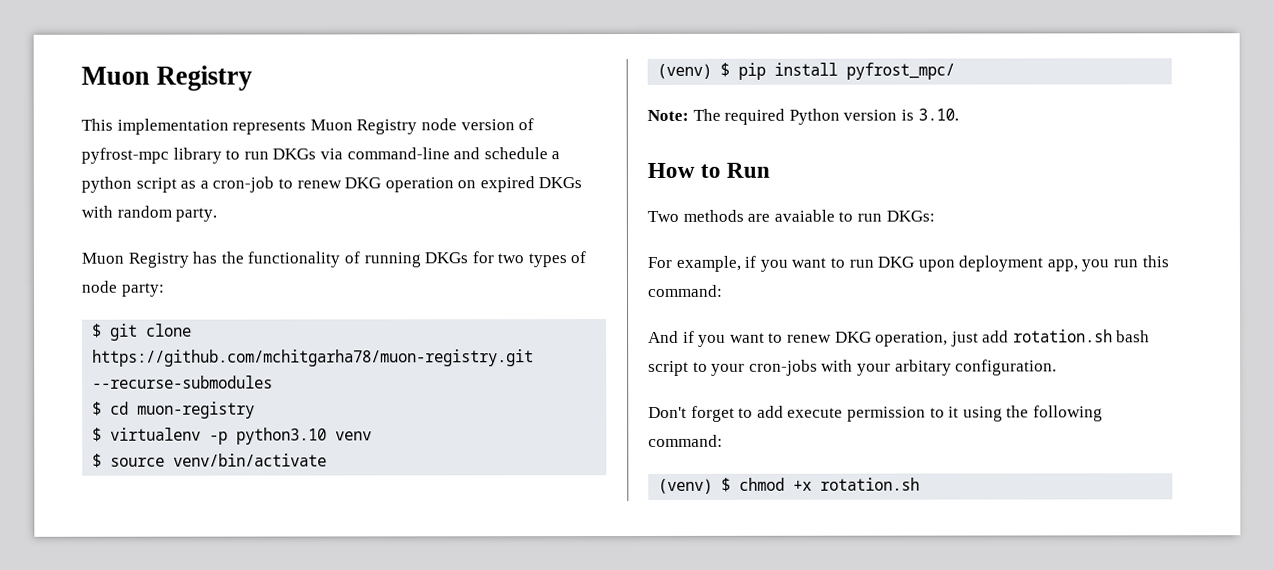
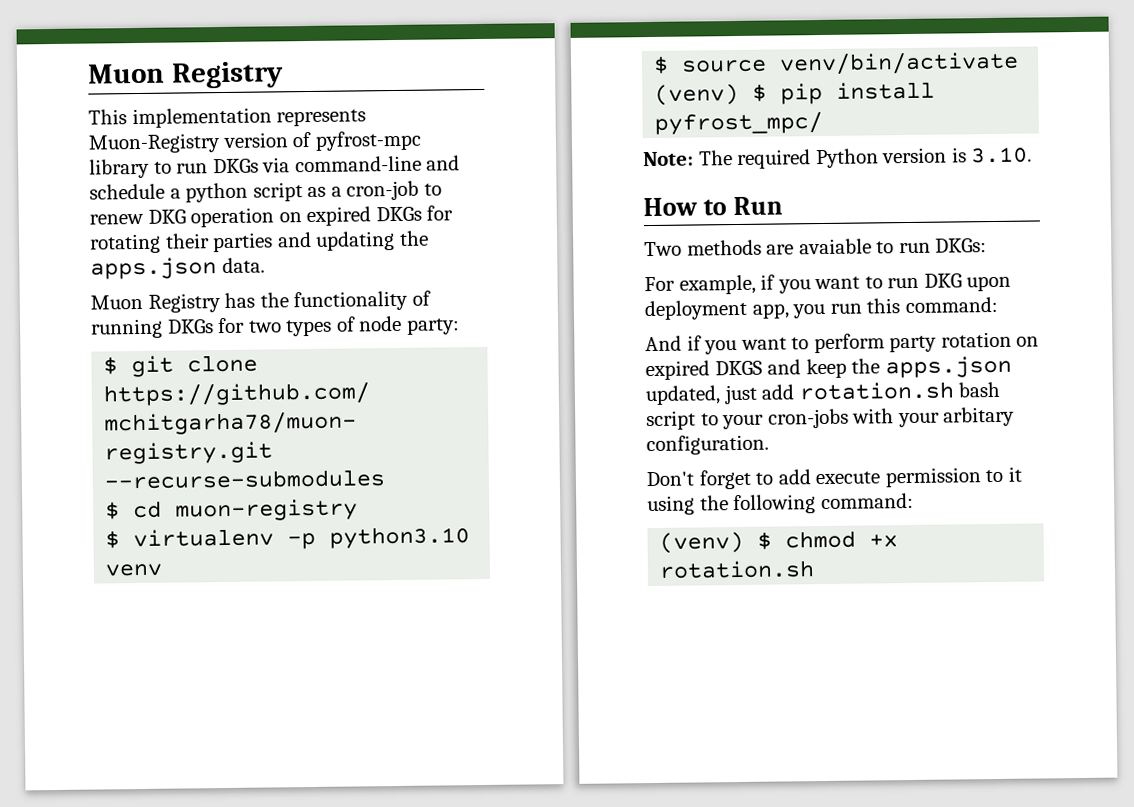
[309,118,457,135] Muon Registry node -> [88,133,221,154] Muon-Registry
[81,205,218,222] with random party. -> [426,205,454,221] [89,230,429,254] [90,257,265,280] for rotating their parties and updating the apps.json data.
[786,331,949,347] renew DKG operation, -> [813,331,1040,354] [645,355,1012,381] [645,385,721,406] perform party rotation on expired DKGS and keep the apps.json updated,

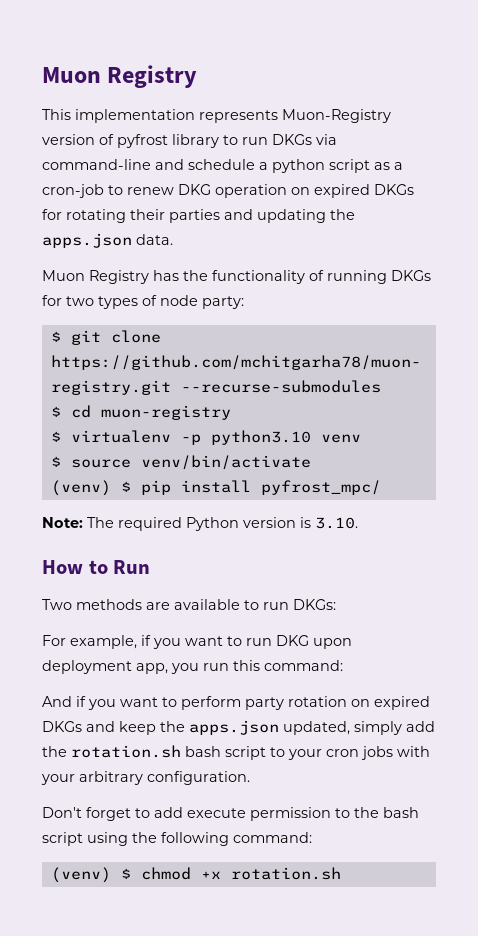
[314,130,422,151] pyfrost-mpc -> [117,134,168,148] pyfrost
[798,238,872,255] avaiable -> [174,599,240,610] available
[714,360,763,376] DKGS -> [42,721,82,732] DKGs
[723,384,795,405] just add -> [354,721,435,735] [42,746,67,757] simply add the
[767,408,849,429] cron-jobs -> [326,746,393,760] cron jobs
[943,406,1016,427] arbitary -> [79,771,143,785] arbitrary
[1007,466,1022,482] it -> [354,807,419,818] [42,832,83,846] the bash script

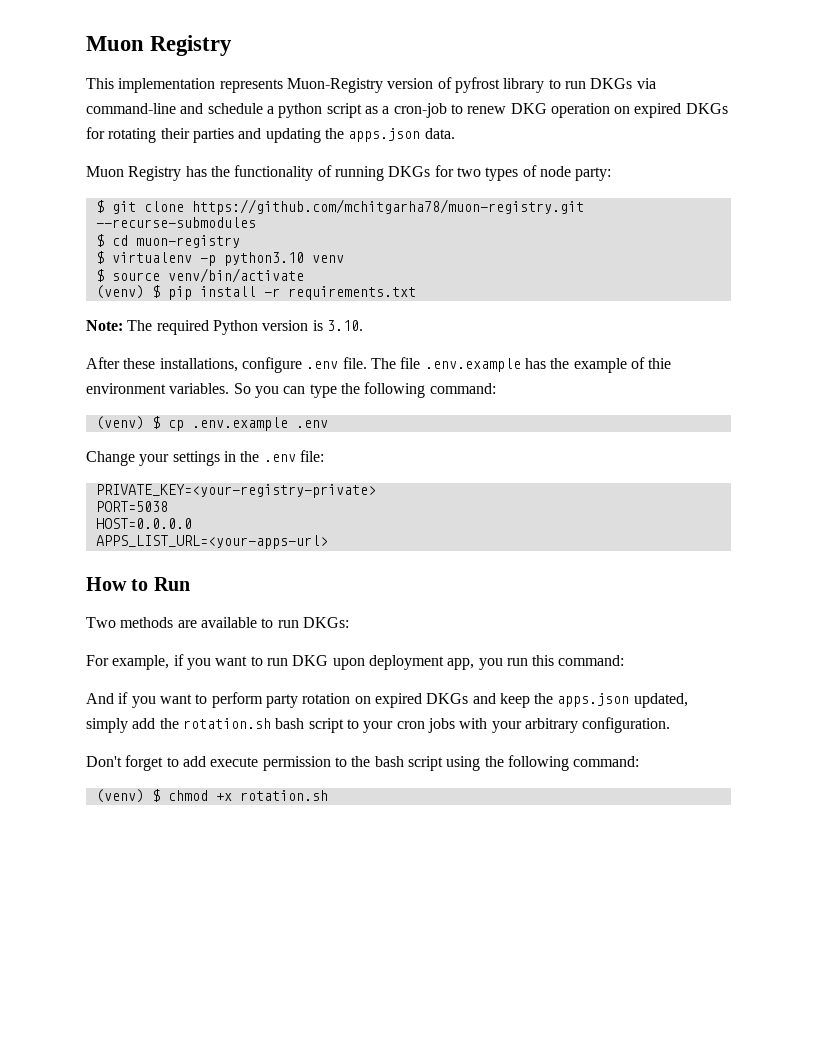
[260,480,381,495] pyfrost_mpc/ -> [263,286,416,300] -r requirements.txt
(358, 523) none -> [86,357,672,373] [86,382,496,398] [95,416,328,431] [86,450,324,466] [95,484,376,498] [95,501,168,512] [95,518,192,529] [95,535,328,549] // After these installations, configure .env file. The file .env.example has the example of thie environment variables. So you can type the following command: // (venv) $ cp .env.example .env // Change your settings in the .env file: // PRIVATE_KEY=<your-registry-private> // PORT=5038 // HOST=0.0.0.0 // APPS_LIST_URL=<your-apps-url>

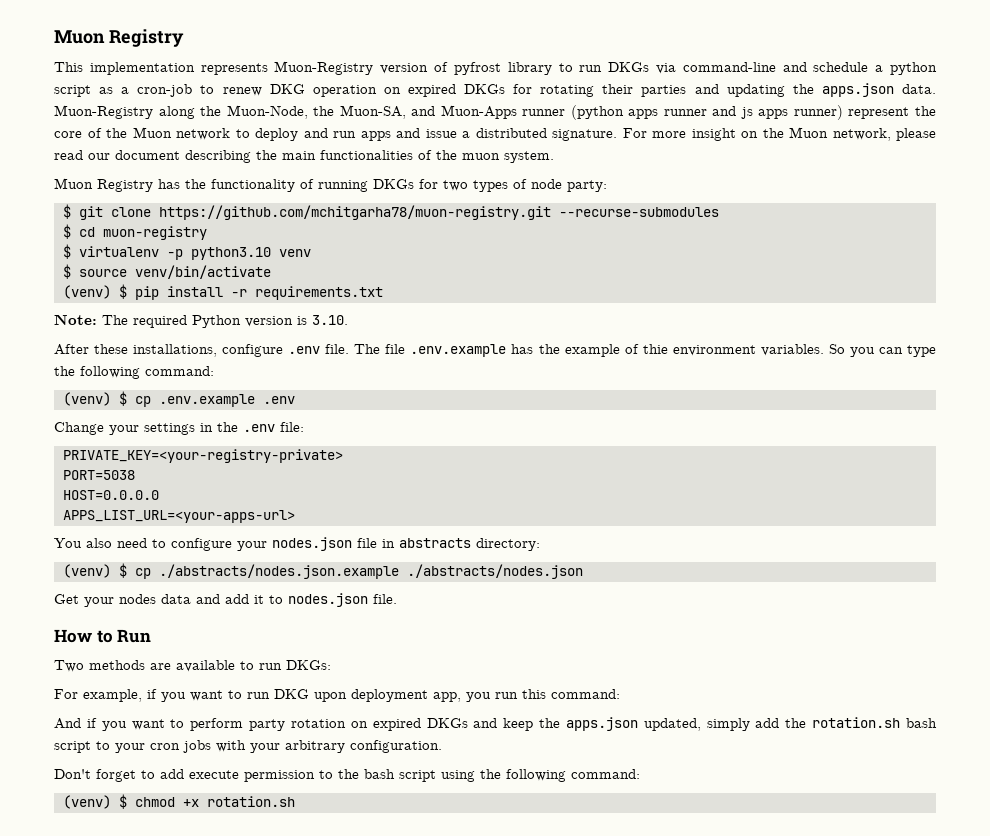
(455, 133) none -> [54,105,936,120] [54,127,936,141] [54,150,554,163] Muon-Registry along the Muon-Node, the Muon-SA, and Muon-Apps runner (python apps runner and js apps runner) represent the core of the Muon network to deploy and run apps and issue a distributed signature. For more insight on the Muon network, please read our document describing the main functionalities of the muon system.
(328, 542) none -> [54,537,540,551] [63,563,583,579] [54,593,397,607] // You also need to configure your nodes.json file in abstracts directory: // (venv) $ cp ./abstracts/nodes.json.example ./abstracts/nodes.json // Get your nodes data and add it to nodes.json file.

